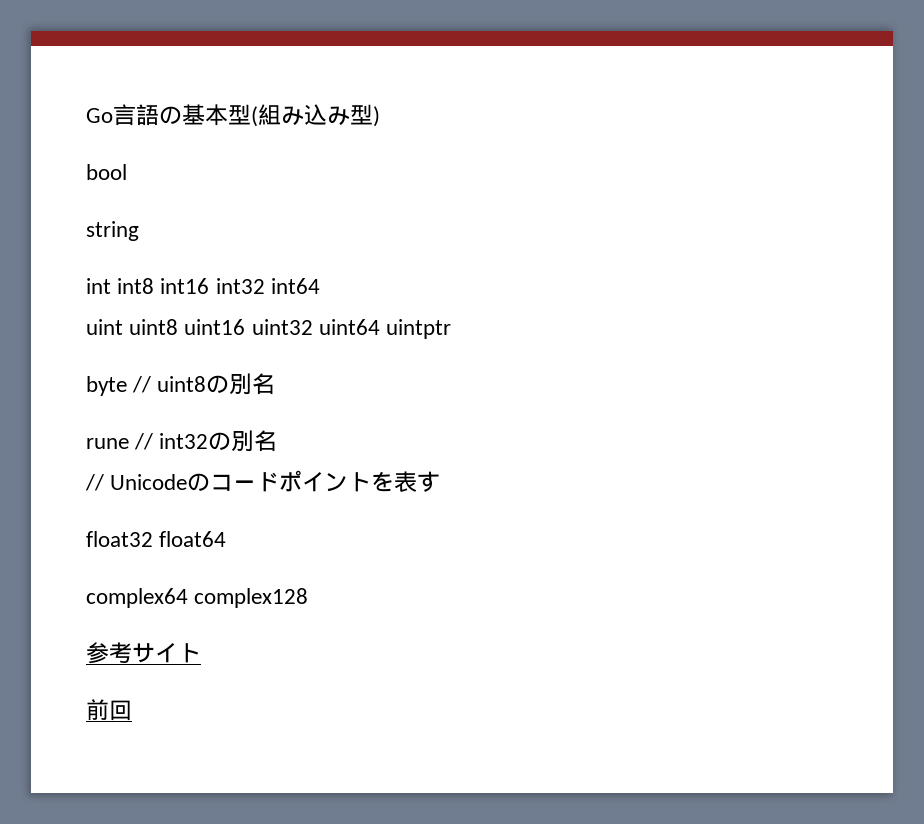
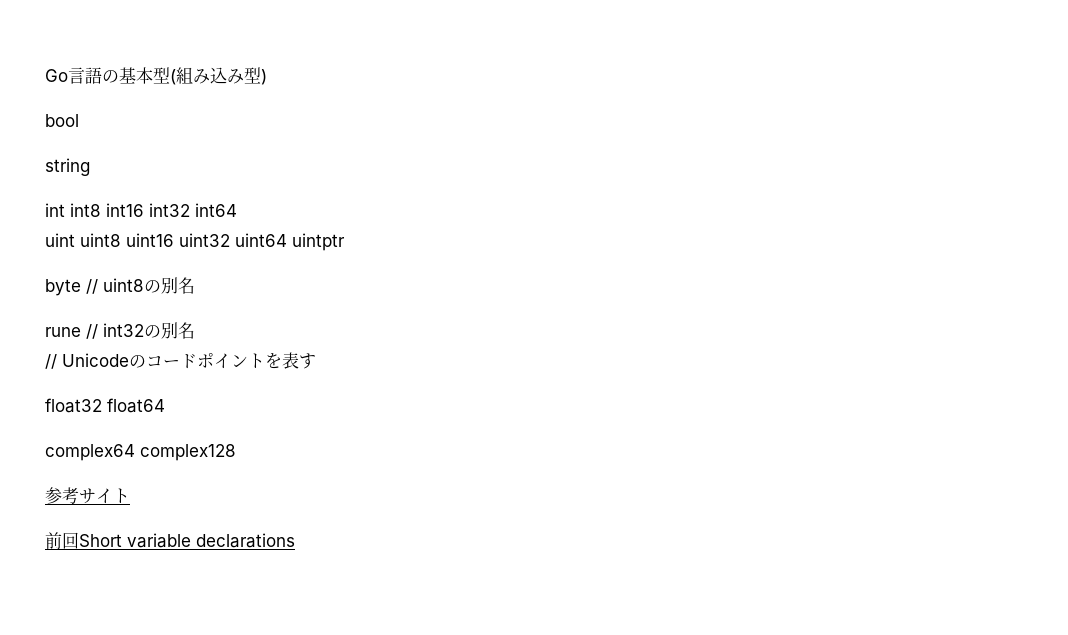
(132, 710) none -> [79,533,295,548] Short variable declarations

